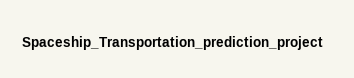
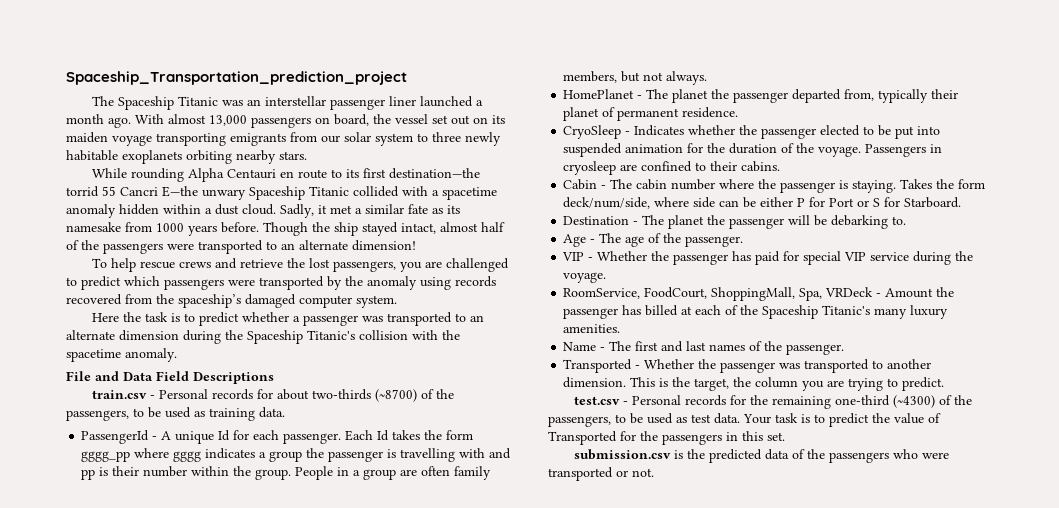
(323, 43) none -> [92,96,484,110] [66,114,505,128] [66,132,501,146] [66,150,307,164] [92,168,481,182] [66,186,497,200] [66,204,460,218] [66,222,505,236] [66,240,416,254] [92,258,510,272] [66,276,496,290] [66,294,397,308] [92,312,485,326] [66,330,460,344] [66,348,177,362] [66,371,274,384] [92,389,455,402] [66,407,285,421] [81,430,474,444] [81,448,512,462] [81,466,492,480] [563,71,708,85] [563,89,959,103] [563,107,739,121] [563,125,941,139] [563,143,943,157] [563,161,781,175] [563,179,986,193] [563,197,962,209] [563,215,907,229] [563,233,744,247] [562,251,974,265] [563,272,607,283] [563,287,955,301] [563,305,949,319] [563,324,621,333] [563,341,845,355] [563,359,932,373] [563,377,945,391] [574,395,973,409] [548,413,941,427] [548,431,785,445] [574,449,950,463] [548,467,654,481] // The Spaceship Titanic was an interstellar passenger liner launched a month ago. With almost 13,000 passengers on board, the vessel set out on its maiden voyage transporting emigrants from our solar system to three newly habitable exoplanets orbiting nearby stars. // While rounding Alpha Centauri en route to its first destination—the torrid 55 Cancri E—the unwary Spaceship Titanic collided with a spacetime anomaly hidden within a dust cloud. Sadly, it met a similar fate as its namesake from 1000 years before. Though the ship stayed intact, almost half of the passengers were transported to an alternate dimension! // To help rescue crews and retrieve the lost passengers, you are challenged to predict which passengers were transported by the anomaly using records recovered from the spaceship’s damaged computer system. // Here the task is to predict whether a passenger was transported to an alternate dimension during the Spaceship Titanic's collision with the spacetime anomaly. // File and Data Field Descriptions // train.csv - Personal records for about two-thirds (~8700) of the passengers, to be used as training data. // PassengerId - A unique Id for each passenger. Each Id takes the form gggg_pp where gggg indicates a group the passenger is travelling with and pp is their number within the group. People in a group are often family members, but not always. // HomePlanet - The planet the passenger departed from, typically their planet of permanent residence. // CryoSleep - Indicates whether the passenger elected to be put into suspended animation for the duration of the voyage. Passengers in cryosleep are confined to their cabins. // Cabin - The cabin number where the passenger is staying. Takes the form deck/num/side, where side can be either P for Port or S for Starboard. // Destination - The planet the passenger will be debarking to. // Age - The age of the passenger. // VIP - Whether the passenger has paid for special VIP service during the voyage. // RoomService, FoodCourt, ShoppingMall, Spa, VRDeck - Amount the passenger has billed at each of the Spaceship Titanic's many luxury amenities. // Name - The first and last names of the passenger. // Transported - Whether the passenger was transported to another dimension. This is the target, the column you are trying to predict. // test.csv - Personal records for the remaining one-third (~4300) of the passengers, to be used as test data. Your task is to predict the value of Transported for the passengers in this set. // submission.csv is the predicted data of the passengers who were transported or not.

